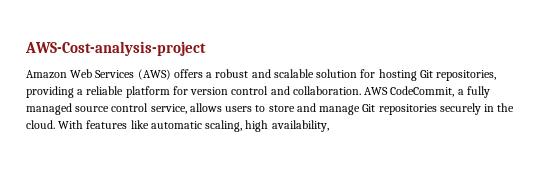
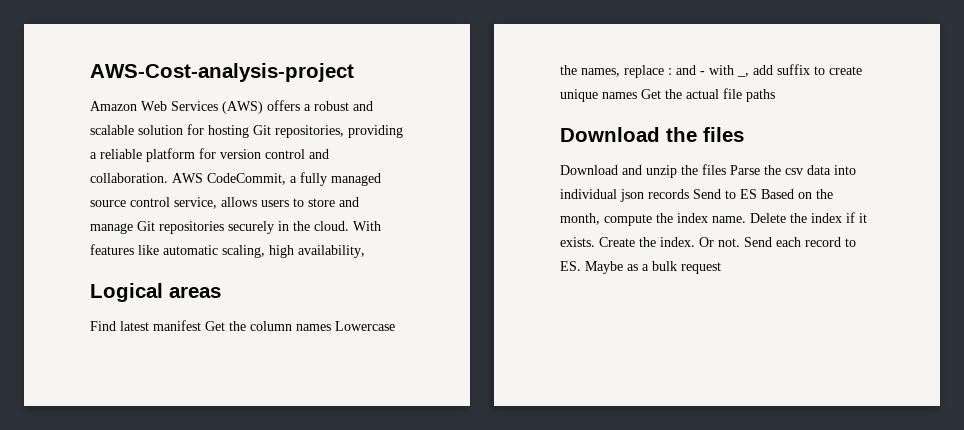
(329, 126) none -> [90,283,221,302] [90,320,395,331] [560,64,862,78] [560,88,775,102] [560,127,744,142] [560,164,856,178] [560,189,833,202] [560,212,867,226] [560,237,856,247] [560,261,721,274] // Logical areas // Find latest manifest Get the column names Lowercase the names, replace : and - with _, add suffix to create unique names Get the actual file paths // Download the files // Download and unzip the files Parse the csv data into individual json records Send to ES Based on the month, compute the index name. Delete the index if it exists. Create the index. Or not. Send each record to ES. Maybe as a bulk request

